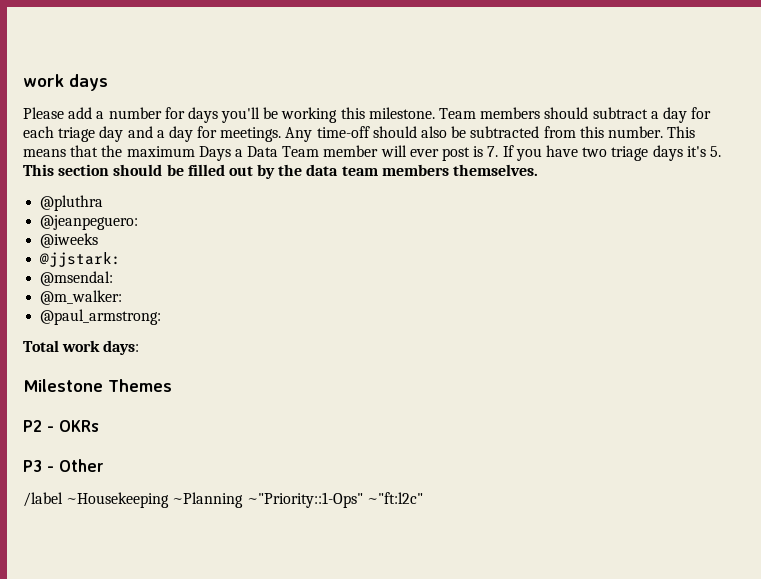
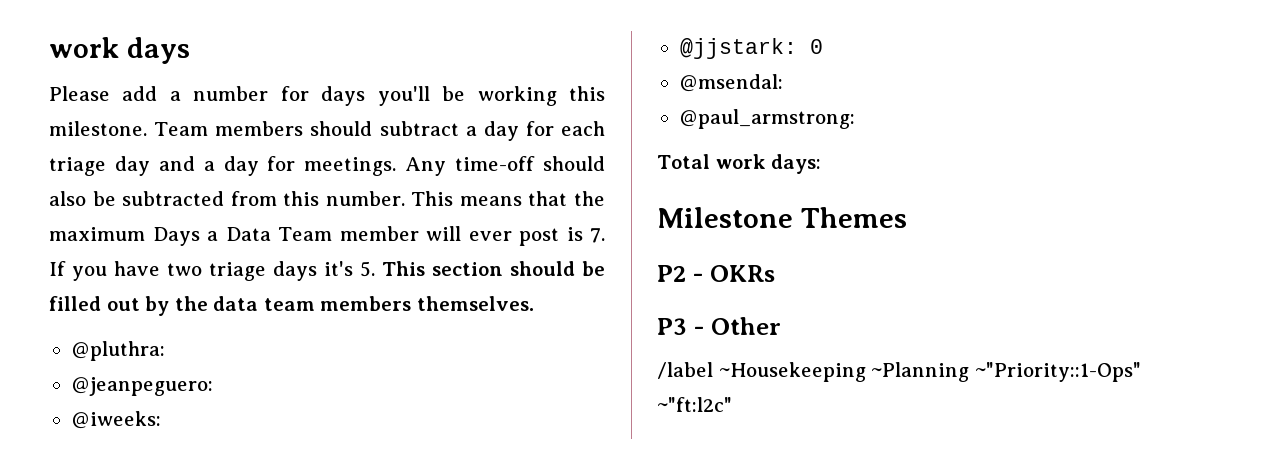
[40,195,104,211] @pluthra -> [71,341,165,361] @pluthra:
[40,233,99,248] @iweeks -> [71,411,161,429] @iweeks:
(122, 259) none -> [809,39,823,54] 0
[40,290,123,305] // @m_walker: -> (783, 83) none

